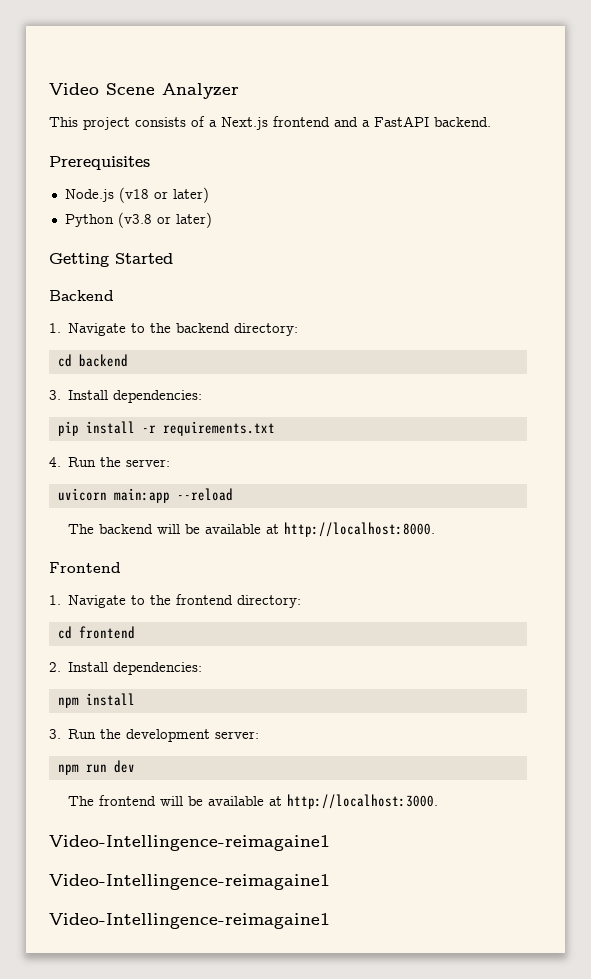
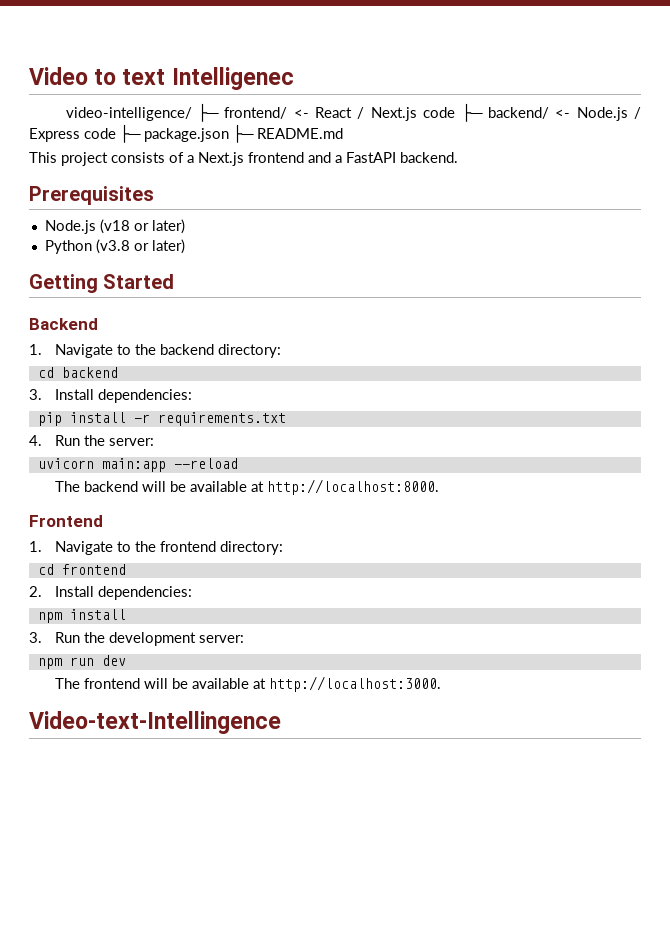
[106,83,239,99] Scene Analyzer -> [94,67,294,90] [65,103,641,122] [29,124,343,143] to text Intelligenec // video-intelligence/ ├─ frontend/ <- React / Next.js code ├─ backend/ <- Node.js / Express code ├─ package.json ├─ README.md
[49,835,330,851] [49,874,330,890] [49,913,330,929] Video-Intellingence-reimagaine1 // Video-Intellingence-reimagaine1 // Video-Intellingence-reimagaine1 -> [29,711,281,734] Video-text-Intellingence

